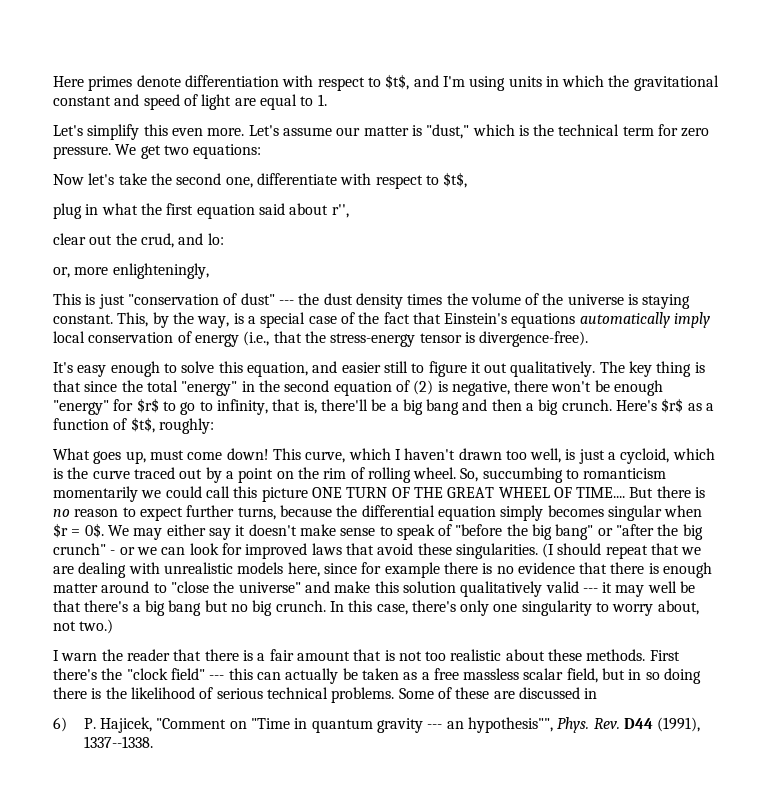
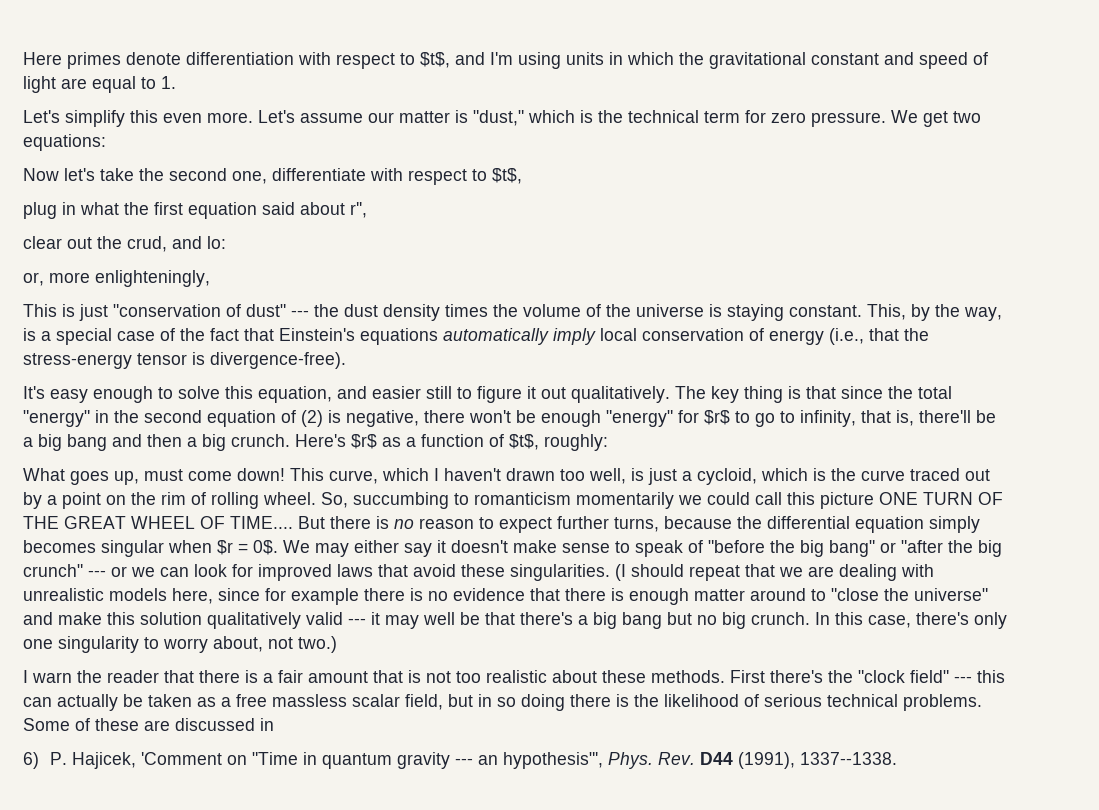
[110,550,116,555] - -> [88,570,106,577] ---
[156,718,227,729] "Comment -> [140,752,222,765] 'Comment
[467,717,553,733] hypothesis"", -> [502,752,603,769] hypothesis"',

